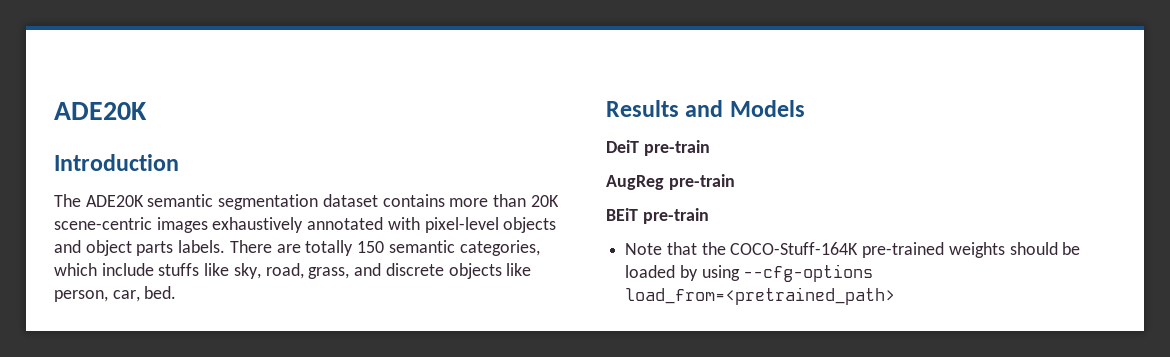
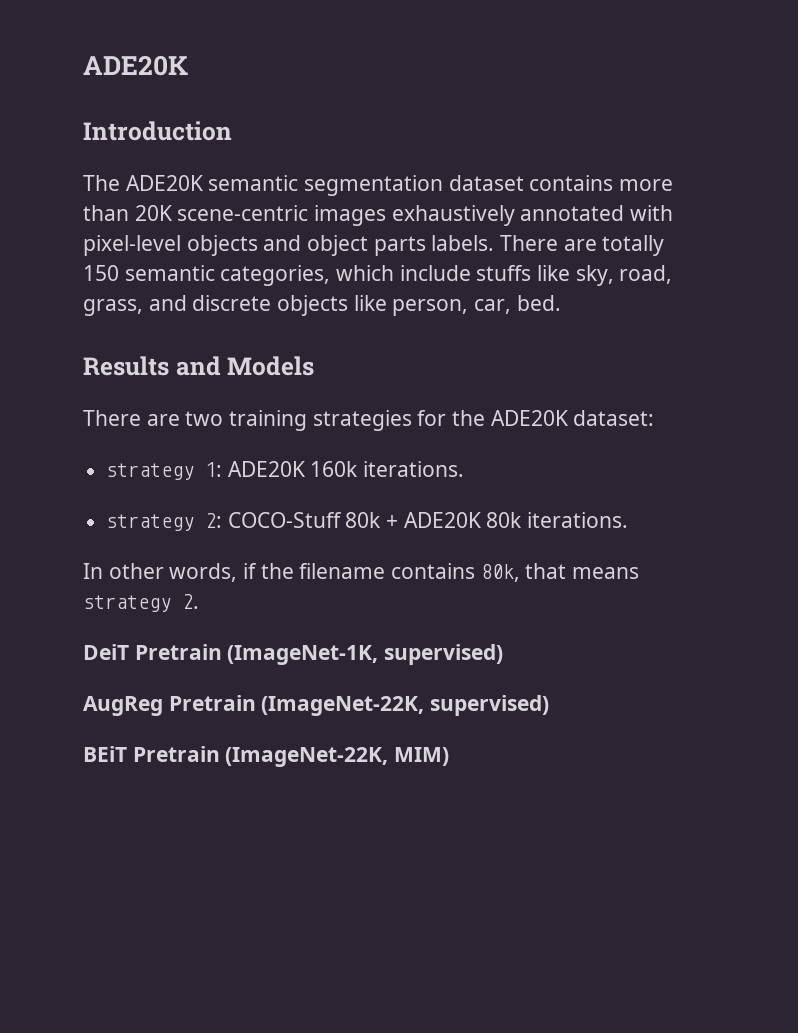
[606,140,710,156] [606,174,735,190] [606,208,709,224] [625,242,1081,258] [625,264,874,282] [625,287,896,305] DeiT pre-train // AugReg pre-train // BEiT pre-train // Note that the COCO-Stuff-164K pre-trained weights should be loaded by using --cfg-options load_from=<pretrained_path> -> [83,410,655,431] [106,461,465,480] [106,512,629,531] [83,563,640,582] [83,594,199,612] [83,644,504,665] [83,695,550,716] [83,746,450,767] There are two training strategies for the ADE20K dataset: // strategy 1: ADE20K 160k iterations. // strategy 2: COCO-Stuff 80k + ADE20K 80k iterations. // In other words, if the filename contains 80k, that means strategy 2. // DeiT Pretrain (ImageNet-1K, supervised) // AugReg Pretrain (ImageNet-22K, supervised) // BEiT Pretrain (ImageNet-22K, MIM)

